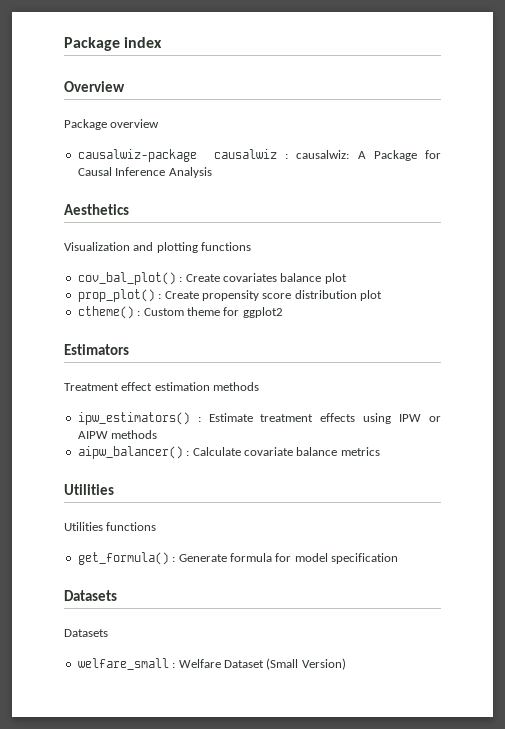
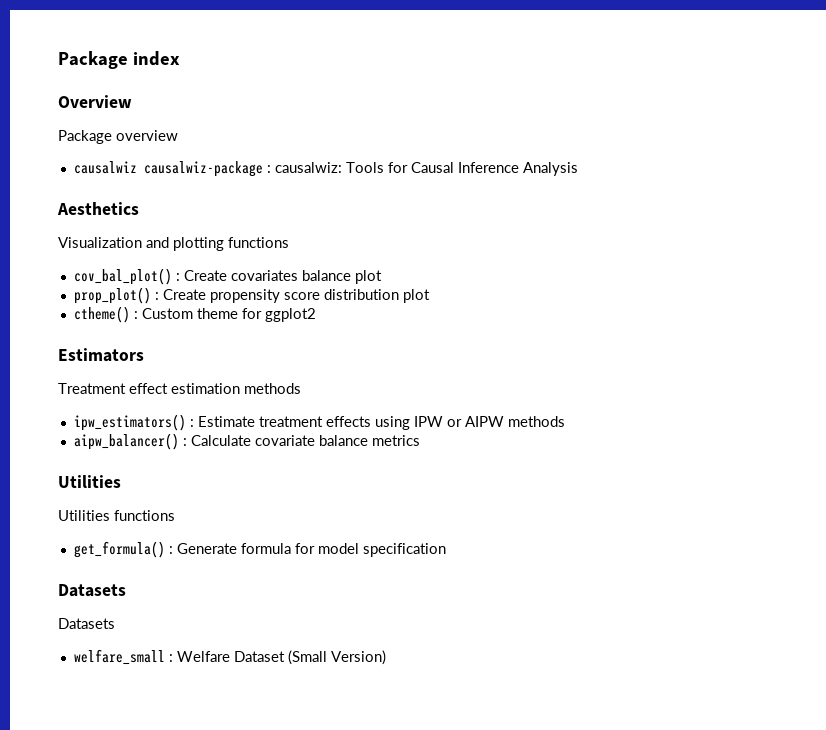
[77,149,417,162] causalwiz-package causalwiz : causalwiz: A Package -> [73,161,384,177] causalwiz causalwiz-package : causalwiz: Tools

